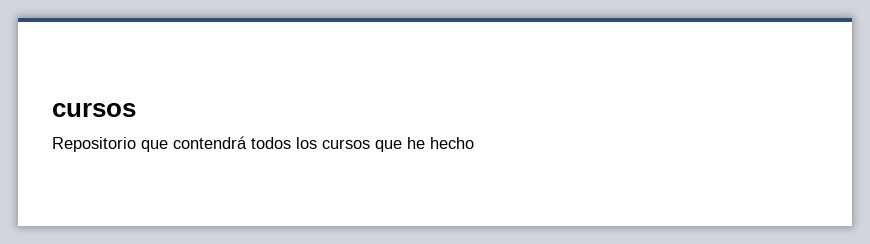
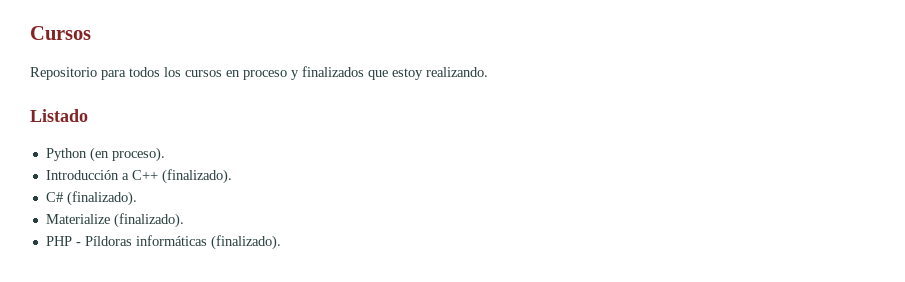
[52,103,136,117] cursos -> [30,26,91,40] Cursos
[141,136,247,152] que contendrá -> [101,70,126,80] para
[375,137,474,152] que he hecho -> [226,66,488,80] [30,109,88,122] [45,147,165,162] [45,169,232,184] [45,191,137,206] [45,213,184,228] [45,235,281,250] en proceso y finalizados que estoy realizando. // Listado // Python (en proceso). // Introducción a C++ (finalizado). // C# (finalizado). // Materialize (finalizado). // PHP - Píldoras informáticas (finalizado).

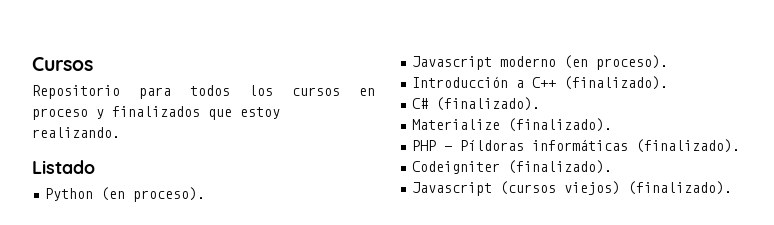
(165, 154) none -> [412,55,669,70] // Javascript moderno (en proceso).
(281, 242) none -> [412,160,613,174] [412,181,733,196] // Codeigniter (finalizado). // Javascript (cursos viejos) (finalizado).

